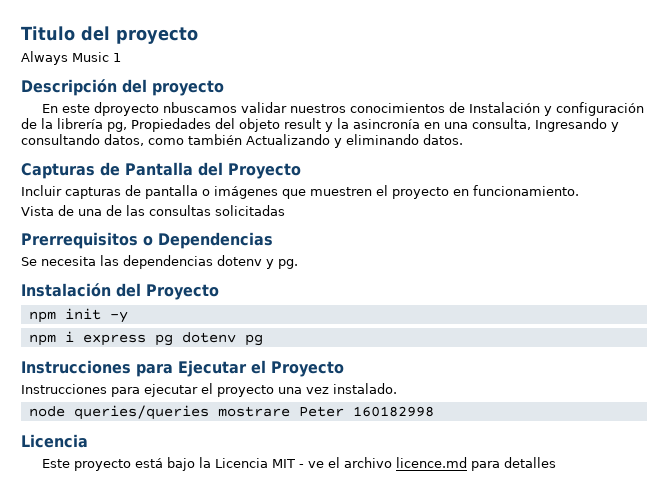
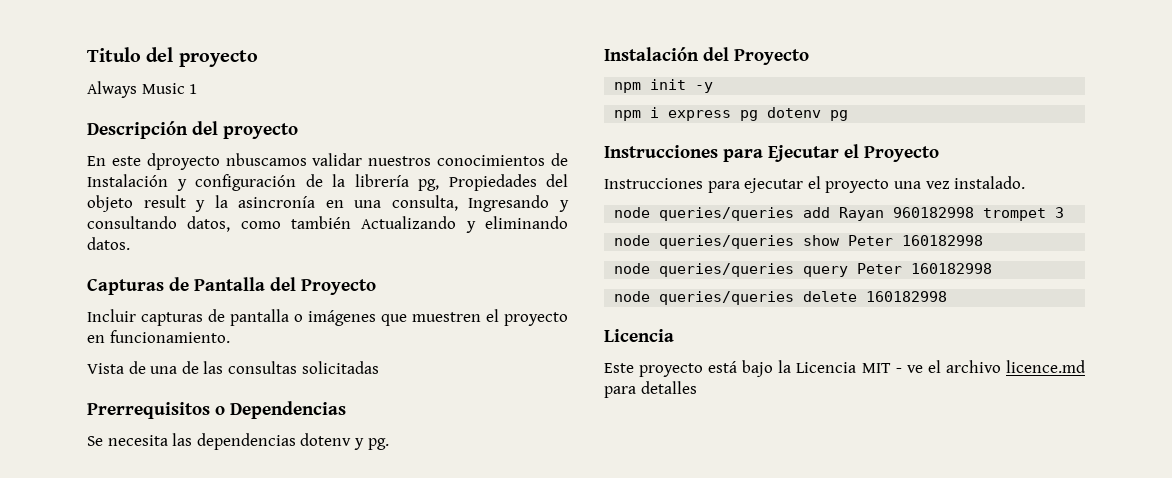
[217,406,344,417] mostrare Peter -> [803,207,1065,221] [614,235,984,249] [614,263,993,277] [614,291,858,305] add Rayan 960182998 trompet 3 // node queries/queries show Peter 160182998 // node queries/queries query Peter 160182998 // node queries/queries delete

